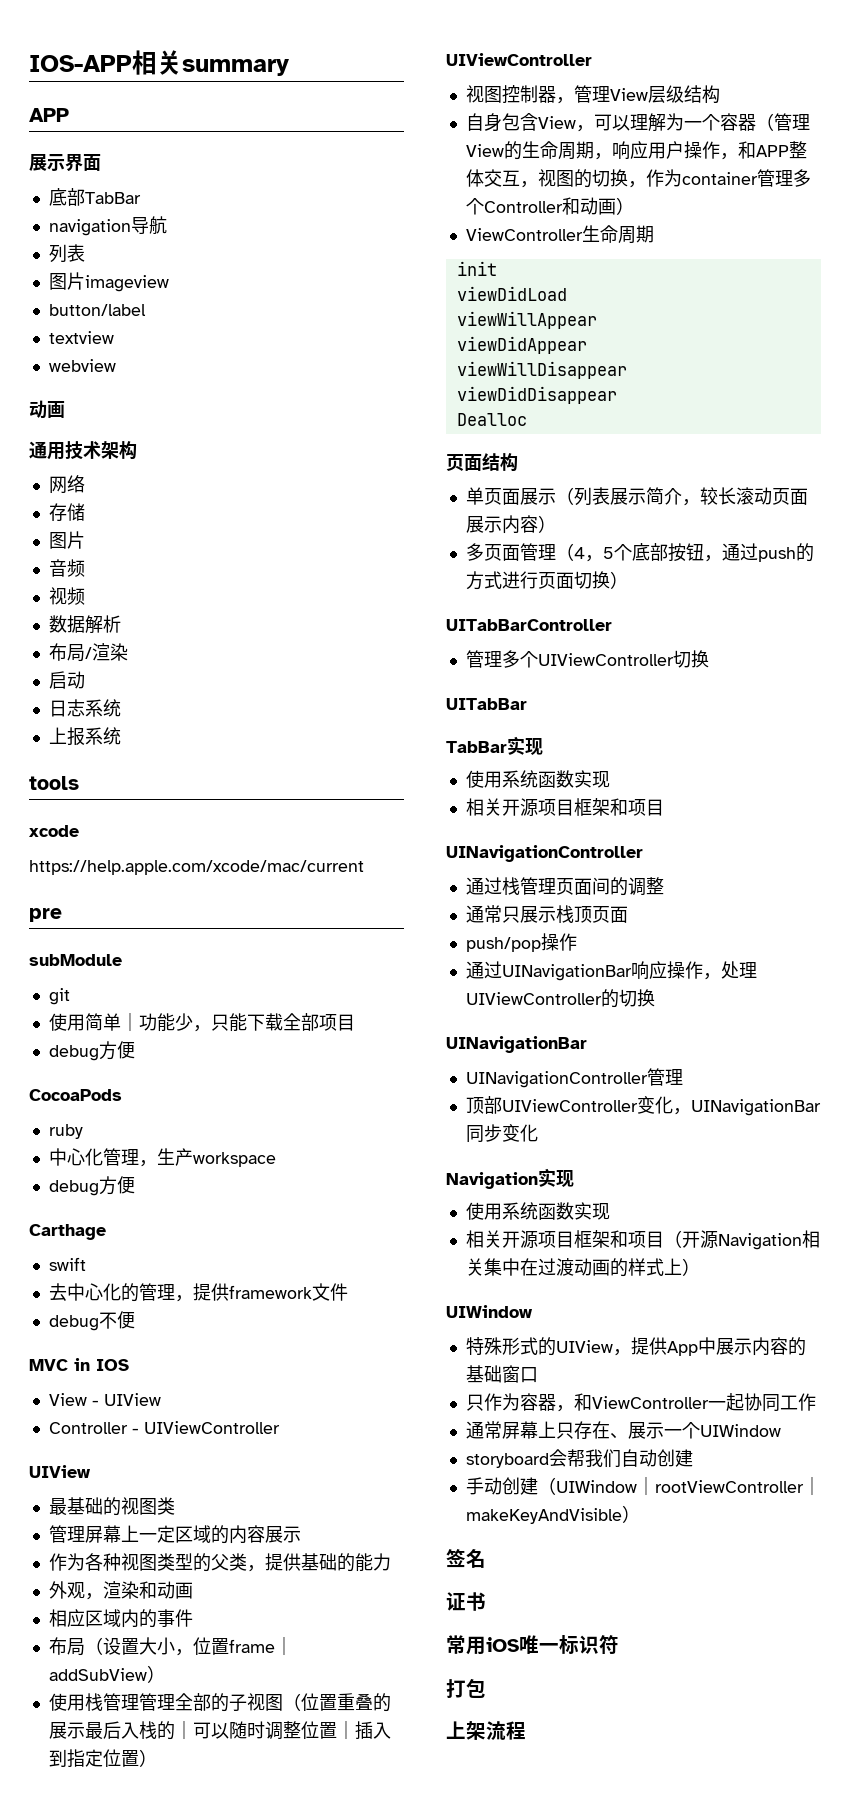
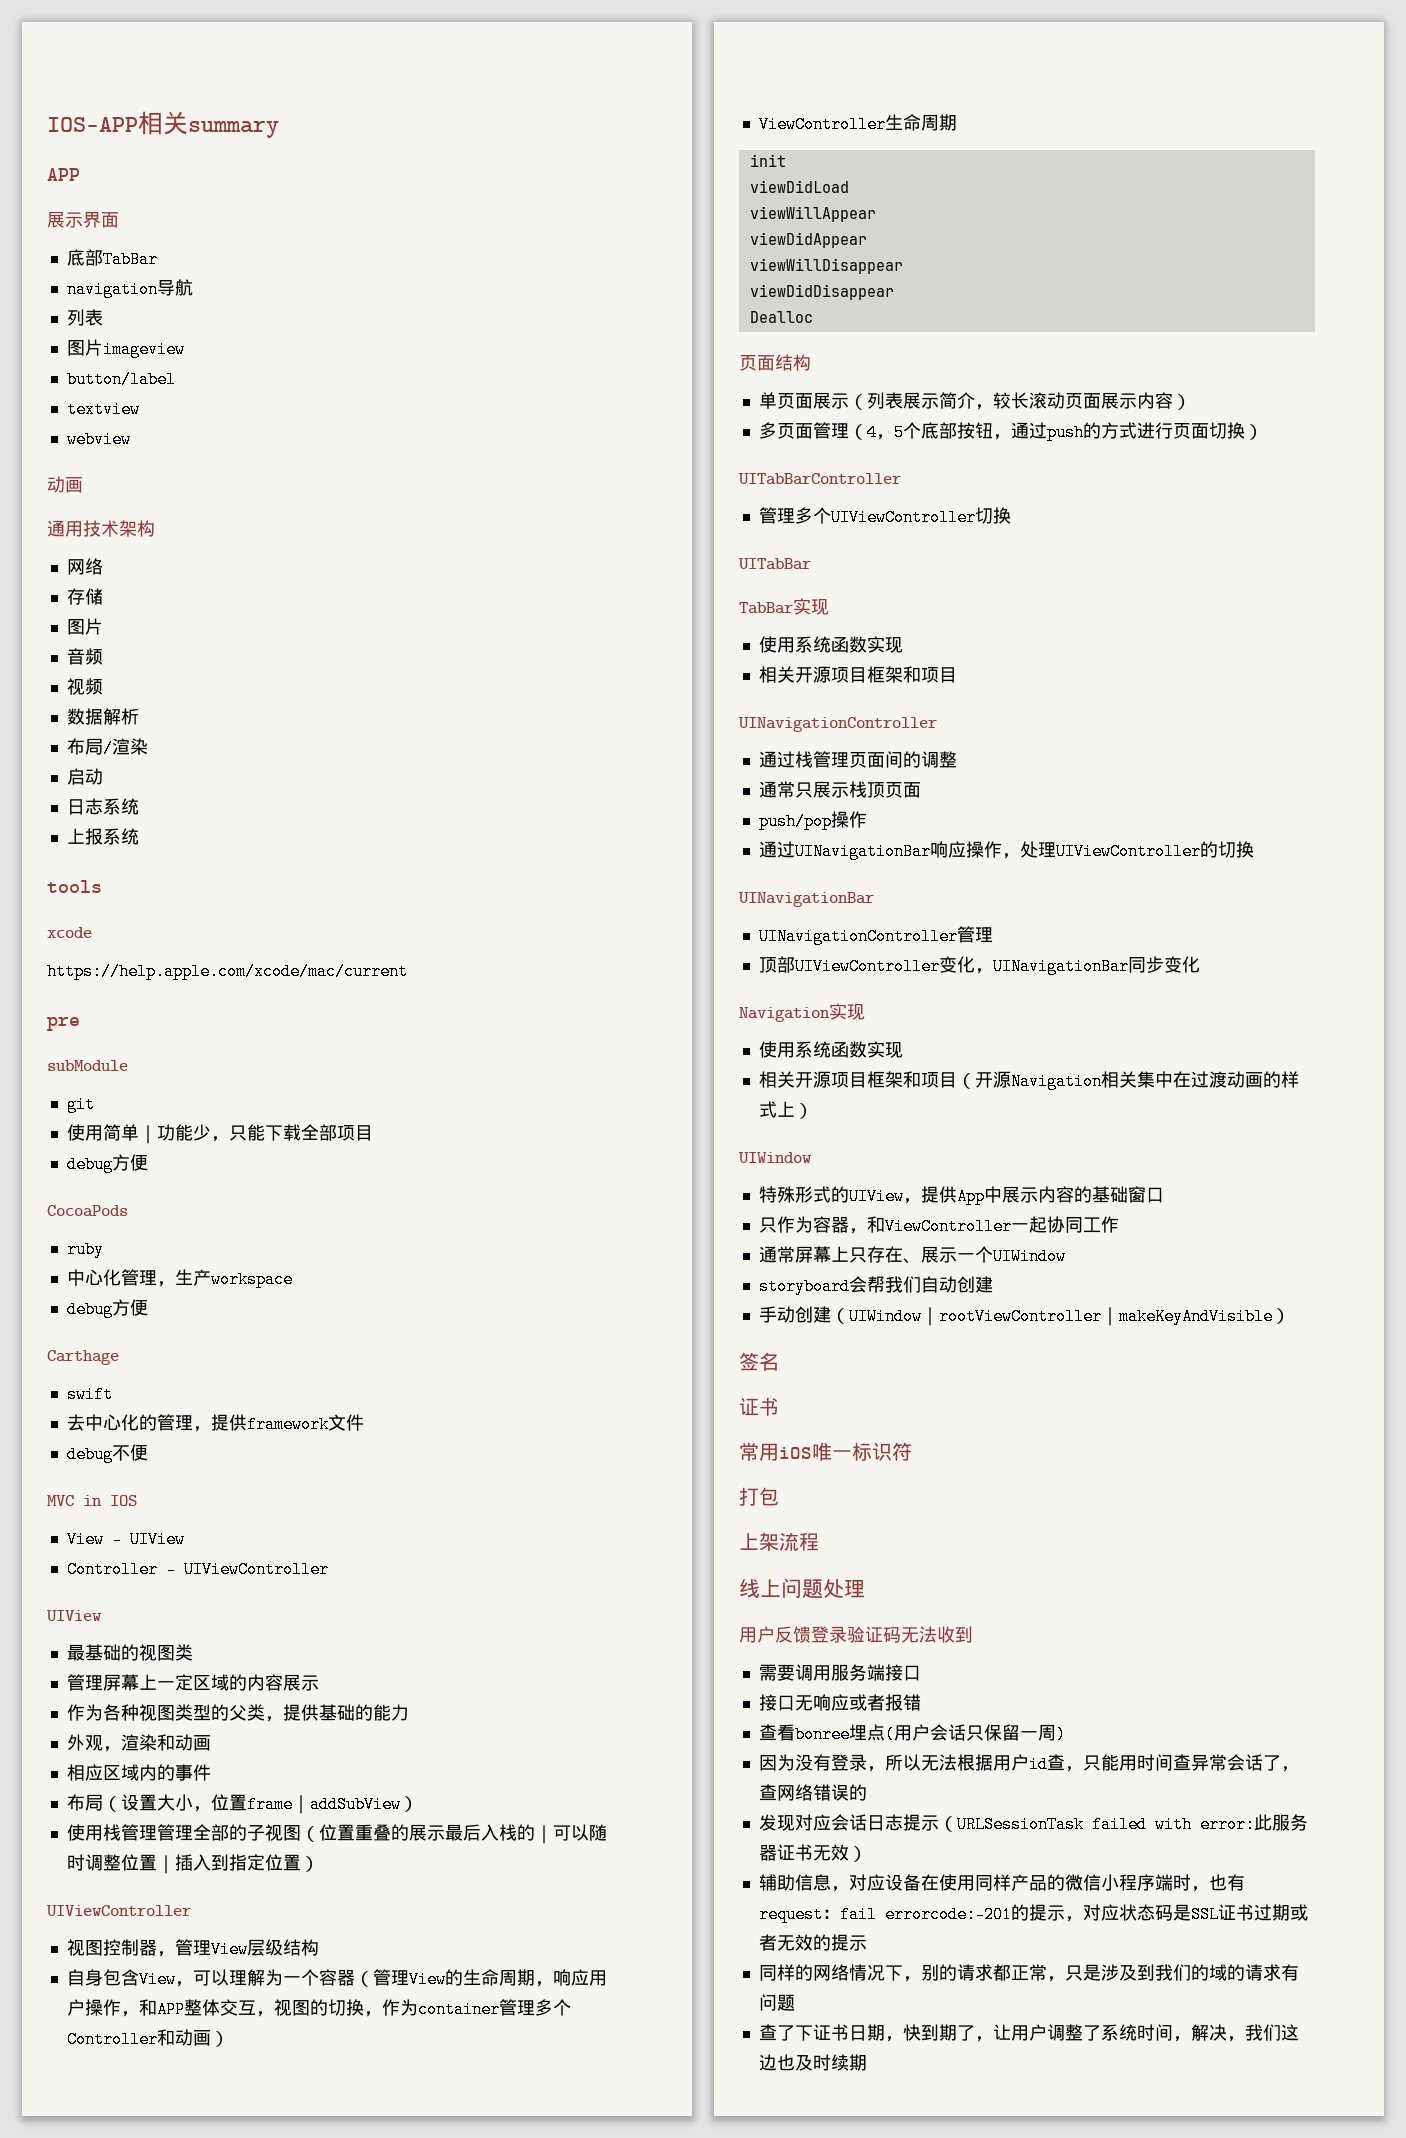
(526, 1730) none -> [739,1578,865,1599] [739,1626,973,1643] [758,1664,921,1681] [758,1694,921,1711] [758,1724,1066,1743] [758,1754,1299,1773] [758,1784,867,1801] [758,1814,1308,1833] [758,1844,867,1862] [758,1874,1245,1892] [758,1904,1308,1923] [758,1934,867,1951] [758,1964,1299,1982] [758,1994,795,2011] [758,2024,1299,2042] [758,2054,867,2071] // 线上问题处理 // 用户反馈登录验证码无法收到 // 需要调用服务端接口 // 接口无响应或者报错 // 查看bonree埋点(用户会话只保留一周) // 因为没有登录，所以无法根据用户id查，只能用时间查异常会话了，查网络错误的 // 发现对应会话日志提示（URLSessionTask failed with error:此服务器证书无效） // 辅助信息，对应设备在使用同样产品的微信小程序端时，也有request：fail errorcode:-201的提示，对应状态码是SSL证书过期或者无效的提示 // 同样的网络情况下，别的请求都正常，只是涉及到我们的域的请求有问题 // 查了下证书日期，快到期了，让用户调整了系统时间，解决，我们这边也及时续期

